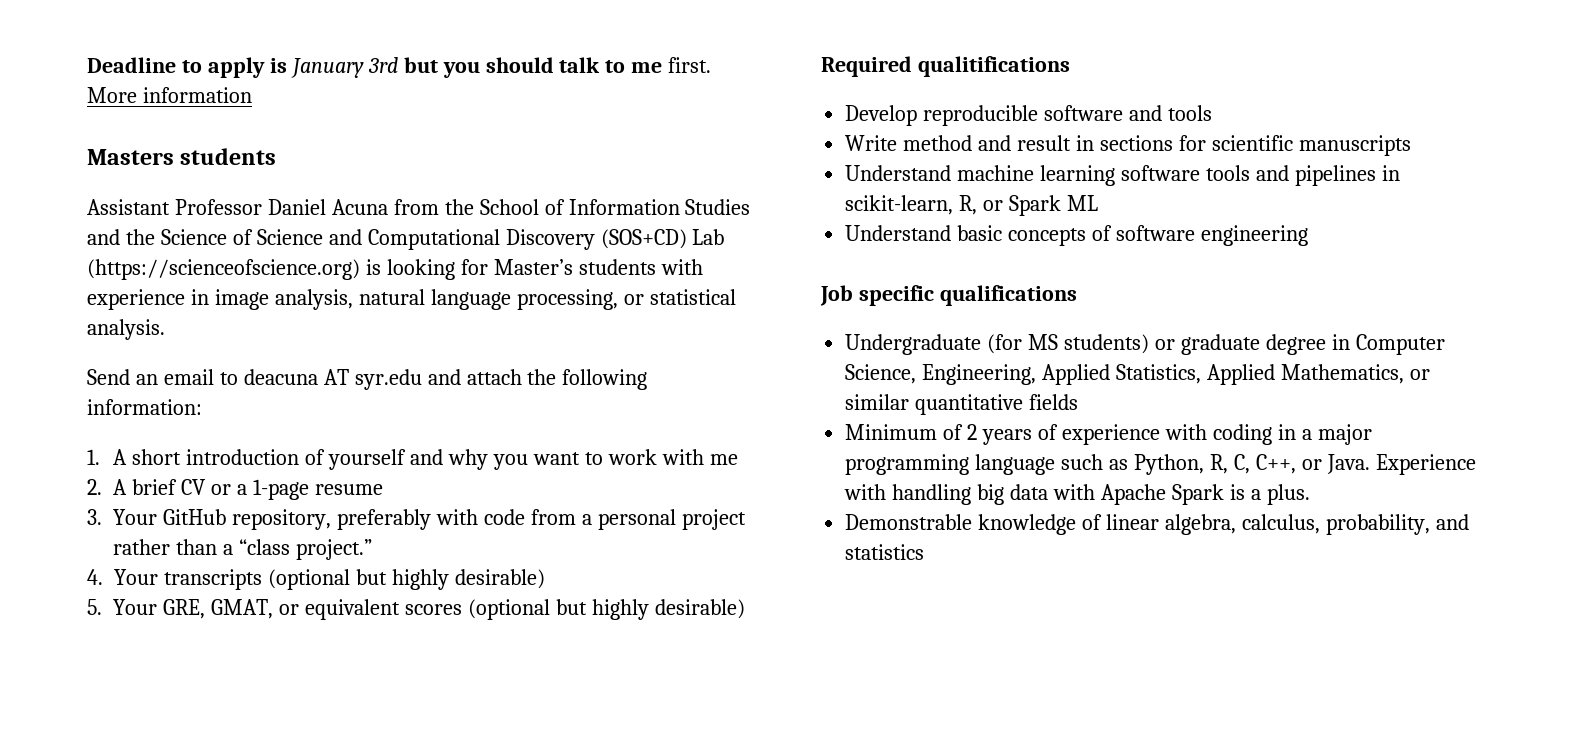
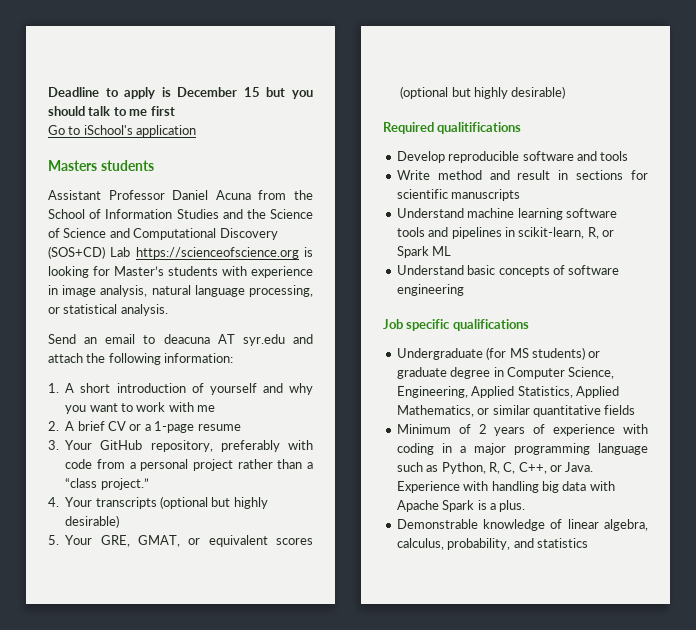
[290,57,398,78] January 3rd -> [177,87,260,97] December 15
[668,57,712,73] [87,87,252,103] first. More information -> [150,106,175,116] [48,125,197,137] first // Go to iSchool's application
[87,259,360,280] (https://scienceofscience.org) -> [135,247,299,259] https://scienceofscience.org

